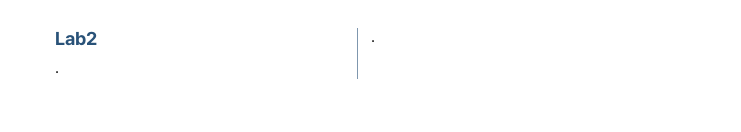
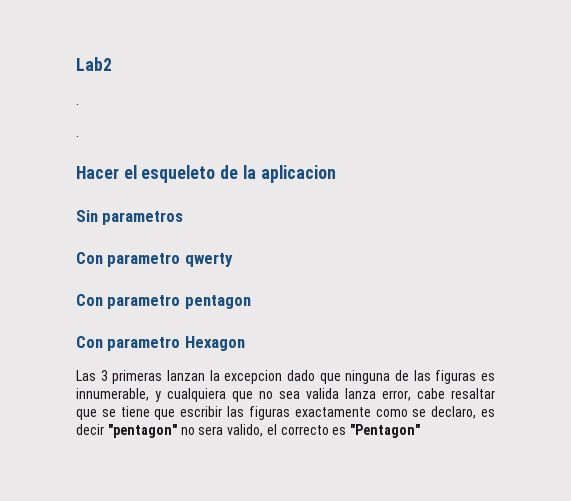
(375, 41) none -> [76,165,336,183] [76,210,184,225] [76,252,233,267] [76,294,251,309] [76,336,245,351] [76,370,496,384] [76,388,495,402] [76,406,495,420] [76,424,421,438] // Hacer el esqueleto de la aplicacion // Sin parametros // Con parametro qwerty // Con parametro pentagon // Con parametro Hexagon // Las 3 primeras lanzan la excepcion dado que ninguna de las figuras es innumerable, y cualquiera que no sea valida lanza error, cabe resaltar que se tiene que escribir las figuras exactamente como se declaro, es decir "pentagon" no sera valido, el correcto es "Pentagon"

